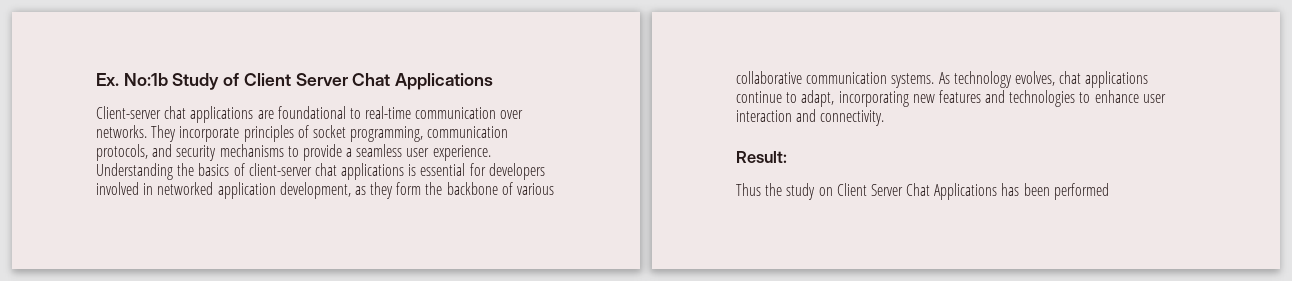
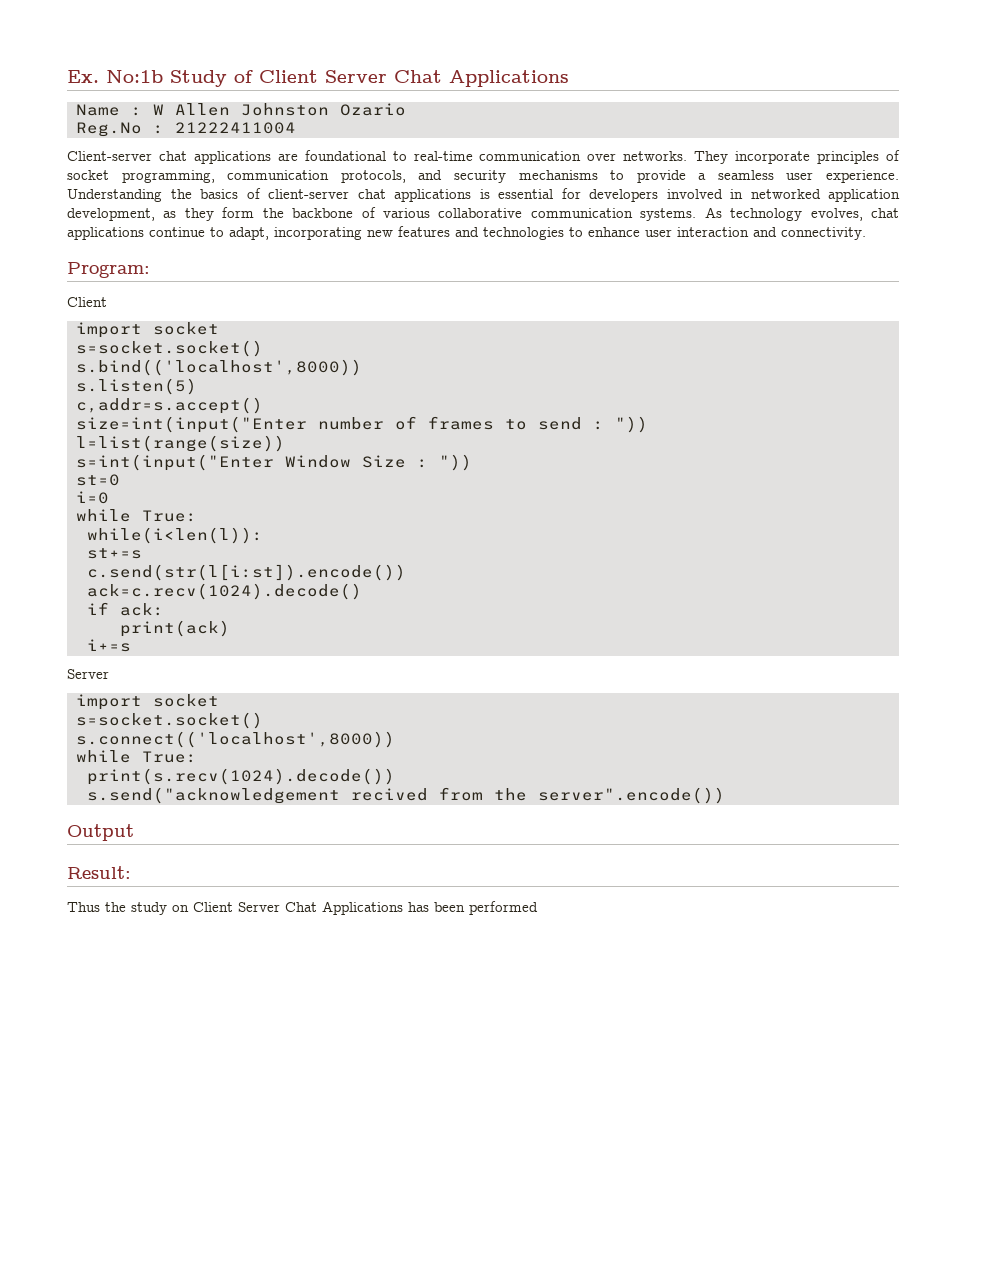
(494, 81) none -> [76,103,406,116] [76,122,296,137] // Name : W Allen Johnston Ozario // Reg.No : 21222411004
(885, 118) none -> [67,262,150,278] [67,297,107,307] [76,322,219,338] [76,340,263,357] [76,359,362,376] [76,378,197,395] [76,397,263,414] [76,416,648,433] [76,435,285,452] [76,454,472,471] [76,474,120,486] [76,491,109,504] [76,509,197,522] [87,527,263,544] [87,548,142,559] [87,564,406,581] [87,583,362,600] [87,602,164,616] [120,620,230,637] [87,639,131,652] [67,669,109,679] [76,694,219,710] [76,712,263,729] [76,731,395,748] [76,750,197,763] [87,768,395,785] [87,787,725,804] [67,824,134,841] // Program: // Client // import socket // s=socket.socket() // s.bind(('localhost',8000)) // s.listen(5) // c,addr=s.accept() // size=int(input("Enter number of frames to send : ")) // l=list(range(size)) // s=int(input("Enter Window Size : ")) // st=0 // i=0 // while True: // while(i<len(l)): // st+=s // c.send(str(l[i:st]).encode()) // ack=c.recv(1024).decode() // if ack: // print(ack) // i+=s // Server // import socket // s=socket.socket() // s.connect(('localhost',8000)) // while True: // print(s.recv(1024).decode()) // s.send("acknowledgement recived from the server".encode()) // Output

